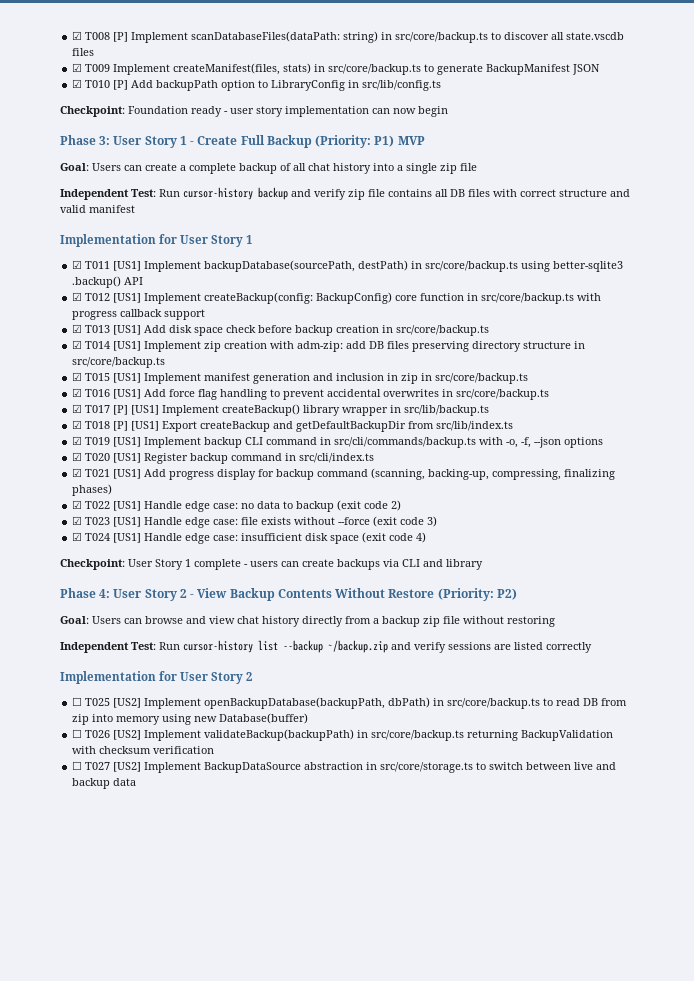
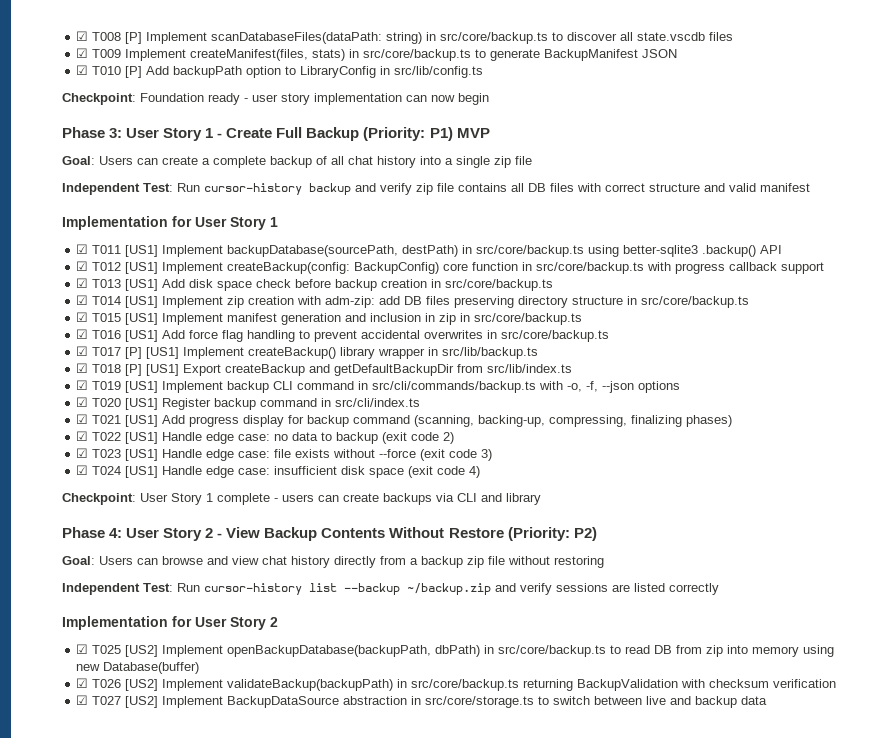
[72,697,83,706] ☐ -> [76,644,89,654] ☑
[72,729,83,738] ☐ -> [76,678,89,688] ☑
[72,761,83,770] ☐ -> [76,695,89,705] ☑

